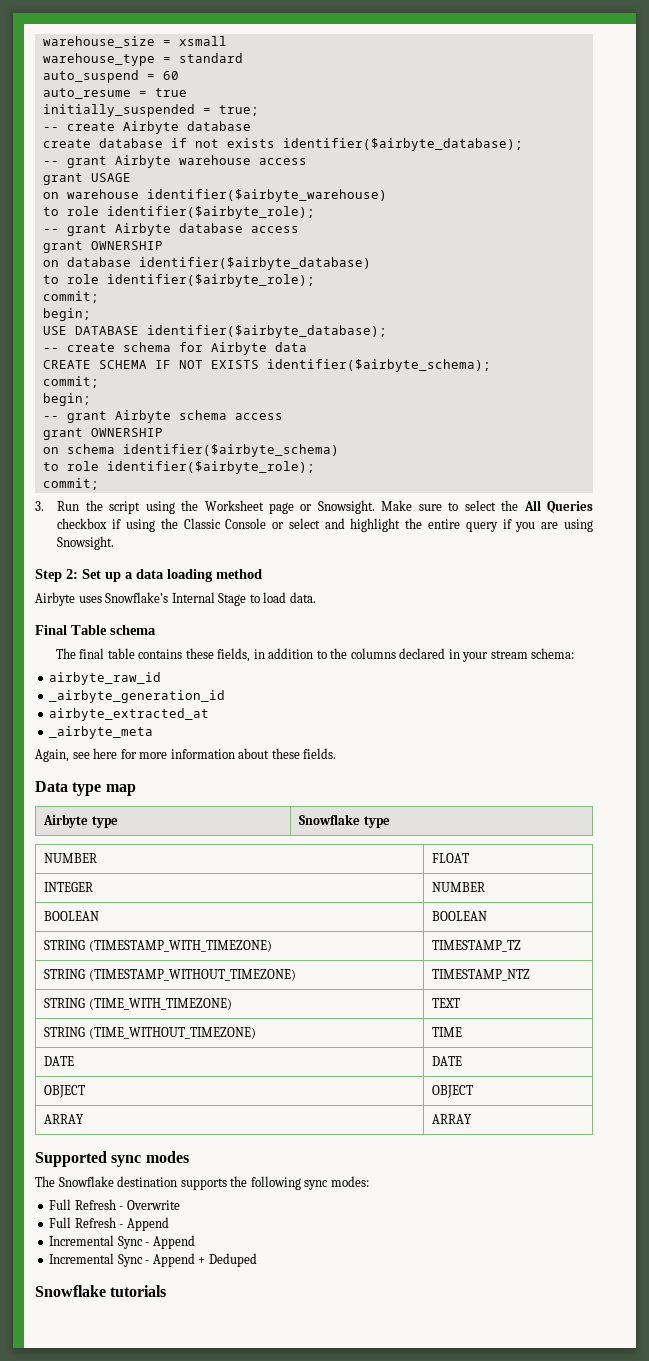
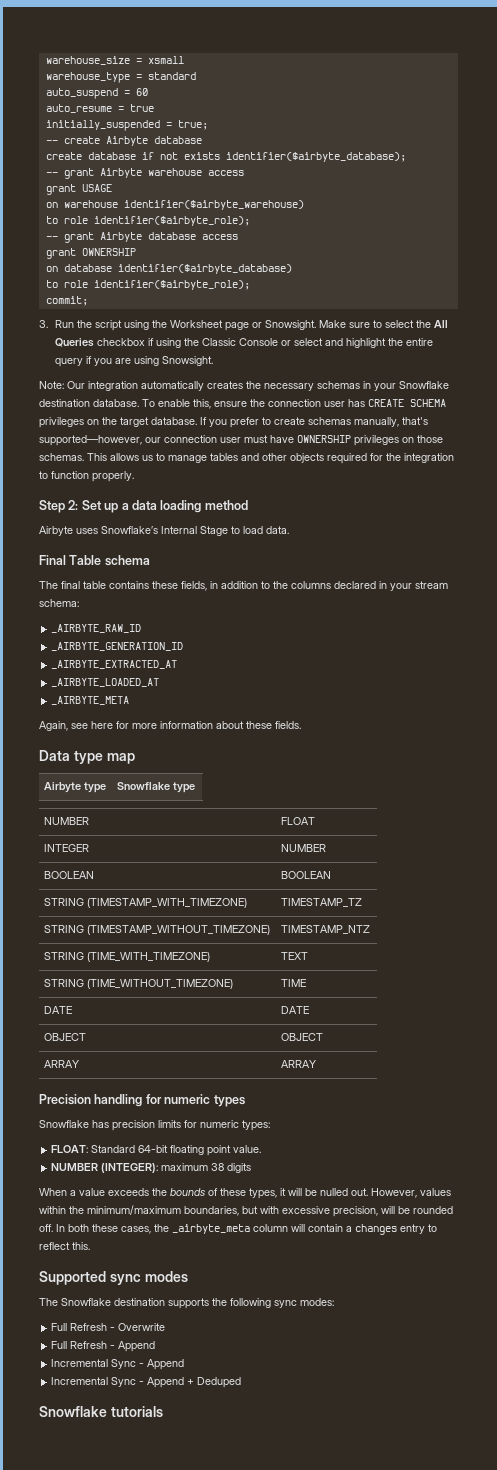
[42,308,91,321] [42,325,387,338] [42,342,307,355] [42,359,491,372] [42,376,99,388] [42,393,91,406] [42,410,283,423] [42,428,163,440] [42,444,339,457] [42,461,315,474] [42,478,99,490] // begin; // USE DATABASE identifier($airbyte_database); // -- create schema for Airbyte data // CREATE SCHEMA IF NOT EXISTS identifier($airbyte_schema); // commit; // begin; // -- grant Airbyte schema access // grant OWNERSHIP // on schema identifier($airbyte_schema) // to role identifier($airbyte_role); // commit; -> (88, 301) none
(115, 543) none -> [39,381,449,391] [39,399,446,409] [39,417,428,428] [39,435,443,446] [39,453,454,464] [39,471,134,482] // Note: Our integration automatically creates the necessary schemas in your Snowflake destination database. To enable this, ensure the connection user has CREATE SCHEMA privileges on the target database. If you prefer to create schemas manually, that's supported—however, our connection user must have OWNERSHIP privileges on those schemas. This allows us to manage tables and other objects required for the integration to function properly.
[49,672,162,685] [49,690,226,703] [49,708,210,721] [49,726,154,739] airbyte_raw_id // _airbyte_generation_id // airbyte_extracted_at // _airbyte_meta -> [51,624,142,633] [51,642,184,651] [51,660,178,669] [51,678,160,687] [51,696,130,705] _AIRBYTE_RAW_ID // _AIRBYTE_GENERATION_ID // _AIRBYTE_EXTRACTED_AT // _AIRBYTE_LOADED_AT // _AIRBYTE_META
(473, 1119) none -> [39,1094,245,1107] [39,1120,270,1131] [51,1145,262,1156] [51,1163,252,1173] [39,1188,451,1199] [39,1205,453,1217] [39,1224,437,1235] [39,1242,90,1250] // Precision handling for numeric types // Snowflake has precision limits for numeric types: // FLOAT: Standard 64-bit floating point value. // NUMBER (INTEGER): maximum 38 digits // When a value exceeds the bounds of these types, it will be nulled out. However, values within the minimum/maximum boundaries, but with excessive precision, will be rounded off. In both these cases, the _airbyte_meta column will contain a changes entry to reflect this.

